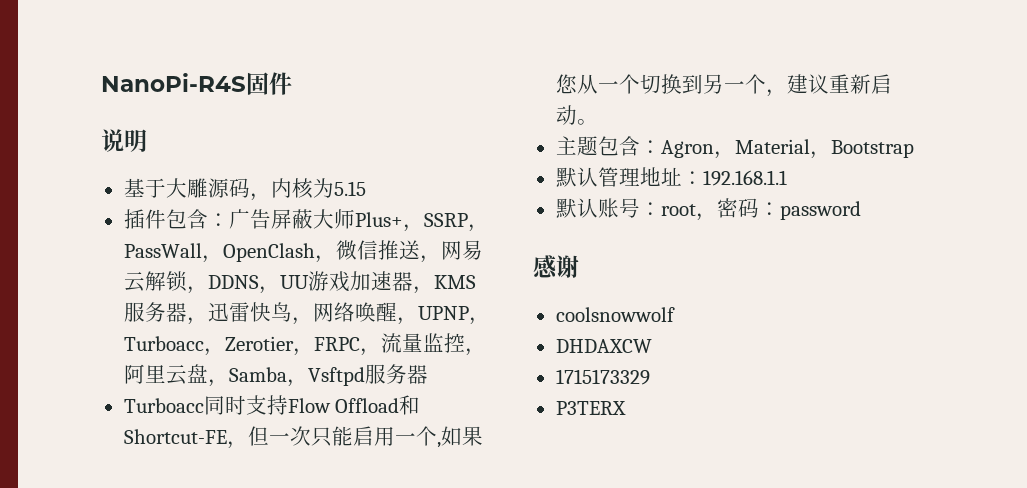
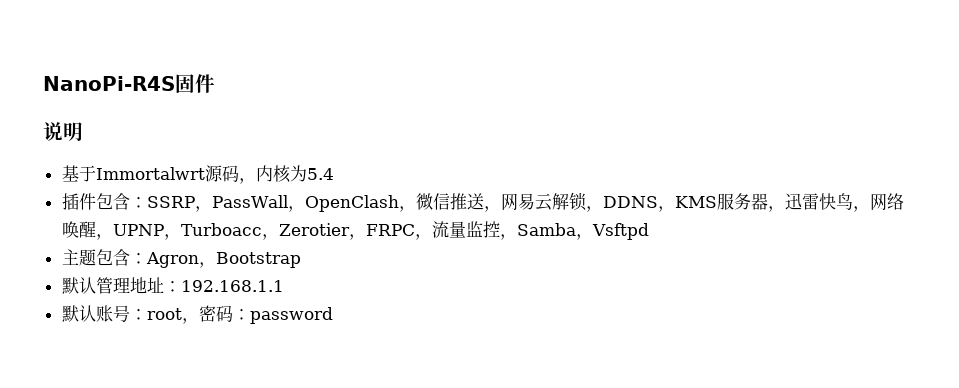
[165,178,208,198] 大雕 -> [95,167,205,180] Immortalwrt
[333,181,366,196] 5.15 -> [306,168,334,180] 5.4
[228,209,424,232] 广告屏蔽大师Plus+， -> (147, 202) none
[279,271,434,294] UU游戏加速器， -> (675, 209) none
[123,364,229,387] 阿里云盘， -> (517, 237) none
[364,364,428,384] [123,395,421,415] [123,426,483,449] [555,74,892,97] [555,105,598,125] 服务器 // Turboacc同时支持Flow Offload和Shortcut-FE，但一次只能启用一个,如果您从一个切换到另一个，建议重新启动。 -> (649, 231) none
[734,139,831,159] Material， -> (216, 265) none
[533,255,579,279] [555,307,675,322] [555,339,652,353] [555,369,650,385] [555,401,626,415] // 感谢 // coolsnowwolf // DHDAXCW // 1715173329 // P3TERX -> (333, 315) none

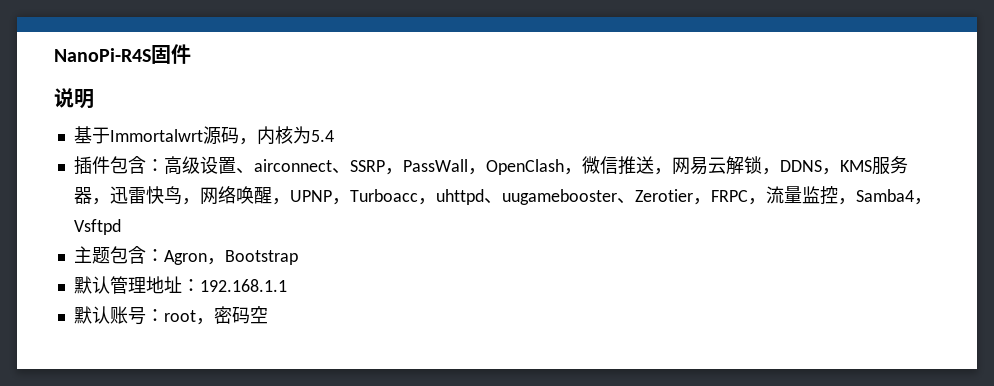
(147, 202) none -> [163,156,350,175] 高级设置、airconnect、
(279, 237) none -> [435,189,635,205] uhttpd、uugamebooster、
[516,223,576,236] Samba -> [855,189,914,202] Samba4
[232,307,333,324] ：password -> [249,306,268,324] 空

